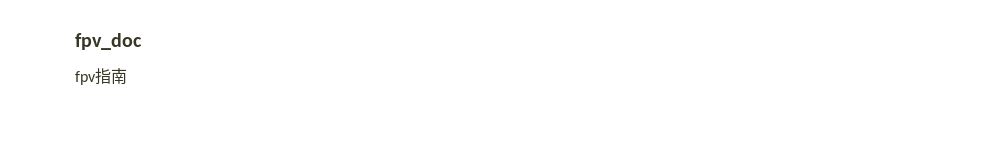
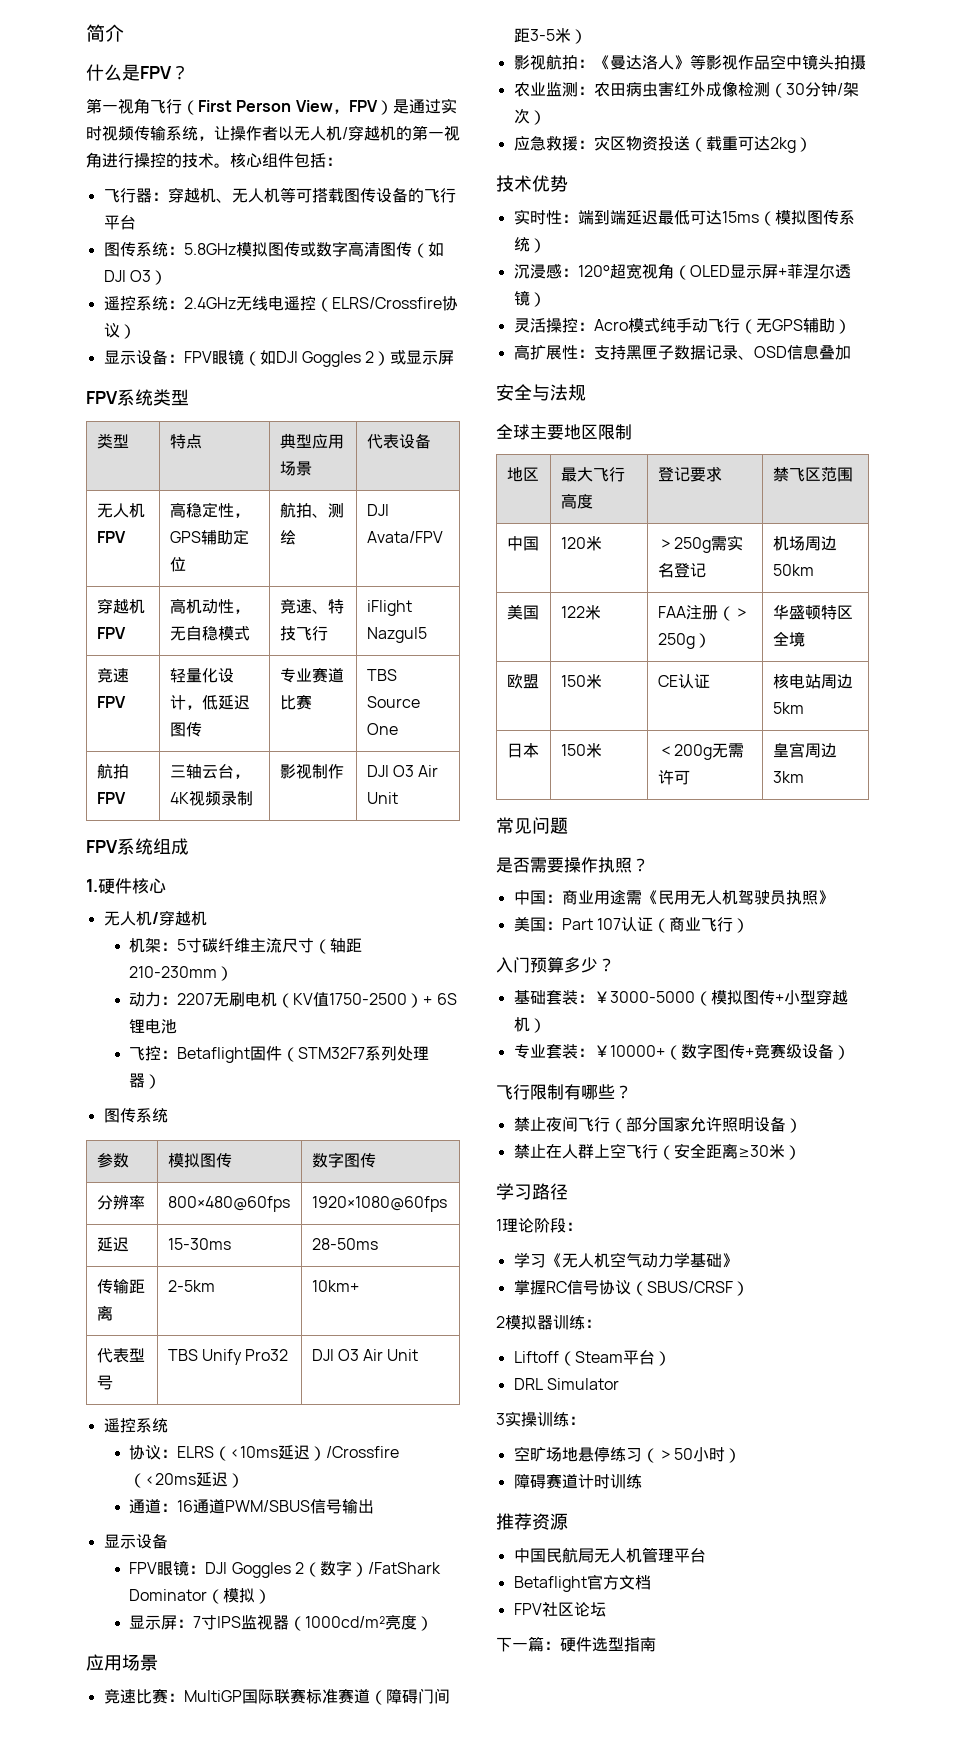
[75,33,142,50] [75,71,96,85] fpv_doc // fpv -> [86,24,124,42] [86,64,189,81] [86,98,457,115] [86,125,460,141] [86,152,342,168] [103,187,456,203] [103,215,136,230] [103,241,444,258] [103,270,167,285] [103,296,458,312] [103,323,136,339] [103,349,455,367] [86,389,189,406] [96,433,129,449] [169,434,202,449] [279,433,344,449] [279,461,312,476] [366,433,431,449] [96,503,145,518] [96,531,126,543] [169,502,250,518] [169,529,249,545] [169,557,186,572] [279,502,344,518] [279,530,296,545] [366,504,389,516] [366,531,443,543] [96,598,145,614] [96,627,126,639] [169,598,250,614] [169,626,250,641] [279,599,344,614] [279,626,328,641] [366,600,412,616] [366,627,427,643] [96,668,129,683] [96,696,126,708] [169,668,234,683] [169,695,250,710] [169,722,202,737] [279,667,344,683] [279,694,312,710] [366,669,397,681] [366,696,420,708] [366,723,398,735] [96,763,129,779] [96,792,126,804] [169,764,250,779] [169,790,253,806] [279,763,344,779] [366,765,439,777] [366,792,398,804] [86,838,189,855] [86,878,166,894] [103,910,207,926] [129,938,363,954] [129,966,234,981] [129,992,457,1008] [129,1019,178,1034] [129,1046,430,1063] [129,1073,162,1089] [103,1108,168,1123] [96,1153,129,1168] [167,1153,232,1168] [311,1152,376,1168] [96,1195,145,1210] [167,1196,290,1212] [311,1196,447,1212] [96,1237,129,1252] [167,1238,231,1250] [311,1238,378,1250] [96,1279,145,1294] [96,1305,113,1321] [167,1280,215,1292] [311,1280,359,1292] [96,1348,145,1363] [96,1375,113,1390] [167,1349,289,1365] [311,1349,419,1361] [103,1418,168,1433] [129,1445,400,1461] [129,1472,245,1488] [129,1499,375,1514] [103,1533,168,1549] [129,1560,441,1578] [129,1588,272,1604] [129,1614,434,1631] [86,1654,158,1671] [103,1688,450,1705] [513,28,587,44] [513,54,866,70] [513,81,859,98] [513,108,546,125] [513,135,812,153] [496,175,568,192] [513,209,855,226] [513,237,546,253] [513,263,851,280] [513,290,546,307] [513,317,851,334] [513,344,851,360] [496,384,586,401] [496,424,632,440] [506,467,539,482] [560,467,625,482] [560,493,593,509] [657,466,722,482] [772,467,853,482] [506,536,539,551] [560,536,602,551] [657,535,743,553] [657,563,706,578] [772,536,837,551] [772,564,814,576] [506,605,539,620] [560,605,601,620] [657,605,750,621] [657,633,711,649] [772,604,853,620] [772,631,805,647] [506,674,539,689] [560,674,602,689] [657,674,710,689] [772,674,853,689] [772,702,804,714] [506,743,539,758] [560,743,602,758] [657,743,744,760] [657,770,690,785] [772,742,837,758] [772,771,804,783] [496,817,568,834] [496,857,649,873] [513,889,834,905] [513,917,749,933] [496,957,615,973] [513,989,848,1006] [513,1017,546,1033] [513,1043,850,1060] [496,1084,632,1100] [513,1116,802,1133] [513,1143,801,1160] [496,1183,568,1200] [496,1218,582,1233] [513,1252,738,1268] [513,1280,749,1296] [496,1315,601,1330] [513,1350,671,1366] [513,1378,619,1390] [496,1411,585,1427] [513,1446,741,1463] [513,1473,642,1489] [496,1513,568,1530] [513,1547,706,1563] [513,1574,651,1592] [513,1602,606,1617] [496,1636,624,1652] 简介 // 什么是FPV？ // 第一视角飞行（First Person View，FPV）是通过实时视频传输系统，让操作者以无人机/穿越机的第一视角进行操控的技术。核心组件包括： // 飞行器：穿越机、无人机等可搭载图传设备的飞行平台 // 图传系统：5.8GHz模拟图传或数字高清图传（如DJI O3） // 遥控系统：2.4GHz无线电遥控（ELRS/Crossfire协议） // 显示设备：FPV眼镜（如DJI Goggles 2）或显示屏 // FPV系统类型 // 类型 | 特点 | 典型应用场景 | 代表设备 // 无人机FPV | 高稳定性，GPS辅助定位 | 航拍、测绘 | DJI Avata/FPV // 穿越机FPV | 高机动性，无自稳模式 | 竞速、特技飞行 | iFlight Nazgul5 // 竞速FPV | 轻量化设计，低延迟图传 | 专业赛道比赛 | TBS Source One // 航拍FPV | 三轴云台，4K视频录制 | 影视制作 | DJI O3 Air Unit // FPV系统组成 // 1.硬件核心 // 无人机/穿越机 // 机架：5寸碳纤维主流尺寸（轴距210-230mm） // 动力：2207无刷电机（KV值1750-2500）+ 6S锂电池 // 飞控：Betaflight固件（STM32F7系列处理器） // 图传系统 // 参数 | 模拟图传 | 数字图传 // 分辨率 | 800×480@60fps | 1920×1080@60fps // 延迟 | 15-30ms | 28-50ms // 传输距离 | 2-5km | 10km+ // 代表型号 | TBS Unify Pro32 | DJI O3 Air Unit // 遥控系统 // 协议：ELRS（<10ms延迟）/Crossfire（<20ms延迟） // 通道：16通道PWM/SBUS信号输出 // 显示设备 // FPV眼镜：DJI Goggles 2（数字）/FatShark Dominator（模拟） // 显示屏：7寸IPS监视器（1000cd/m²亮度） // 应用场景 // 竞速比赛：MultiGP国际联赛标准赛道（障碍门间距3-5米） // 影视航拍：《曼达洛人》等影视作品空中镜头拍摄 // 农业监测：农田病虫害红外成像检测（30分钟/架次） // 应急救援：灾区物资投送（载重可达2kg） // 技术优势 // 实时性：端到端延迟最低可达15ms（模拟图传系统） // 沉浸感：120°超宽视角（OLED显示屏+菲涅尔透镜） // 灵活操控：Acro模式纯手动飞行（无GPS辅助） // 高扩展性：支持黑匣子数据记录、OSD信息叠加 // 安全与法规 // 全球主要地区限制 // 地区 | 最大飞行高度 | 登记要求 | 禁飞区范围 // 中国 | 120米 | ＞250g需实名登记 | 机场周边50km // 美国 | 122米 | FAA注册（＞250g） | 华盛顿特区全境 // 欧盟 | 150米 | CE认证 | 核电站周边5km // 日本 | 150米 | ＜200g无需许可 | 皇宫周边3km // 常见问题 // 是否需要操作执照？ // 中国：商业用途需《民用无人机驾驶员执照》 // 美国：Part 107认证（商业飞行） // 入门预算多少？ // 基础套装：￥3000-5000（模拟图传+小型穿越机） // 专业套装：￥10000+（数字图传+竞赛级设备） // 飞行限制有哪些？ // 禁止夜间飞行（部分国家允许照明设备） // 禁止在人群上空飞行（安全距离≥30米） // 学习路径 // 1理论阶段： // 学习《无人机空气动力学基础》 // 掌握RC信号协议（SBUS/CRSF） // 2模拟器训练： // Liftoff（Steam平台） // DRL Simulator // 3实操训练： // 空旷场地悬停练习（＞50小时） // 障碍赛道计时训练 // 推荐资源 // 中国民航局无人机管理平台 // Betaflight官方文档 // FPV社区论坛 // 下一篇：硬件选型

